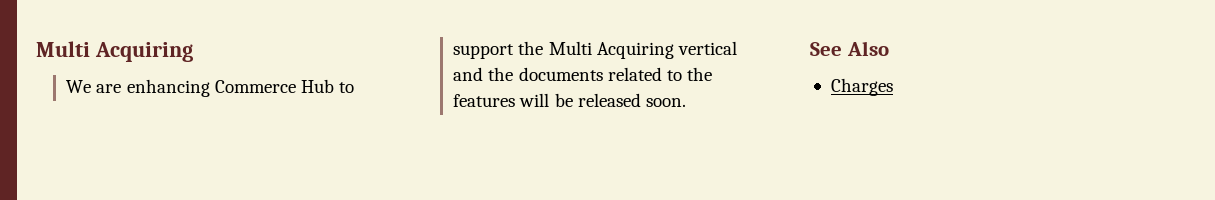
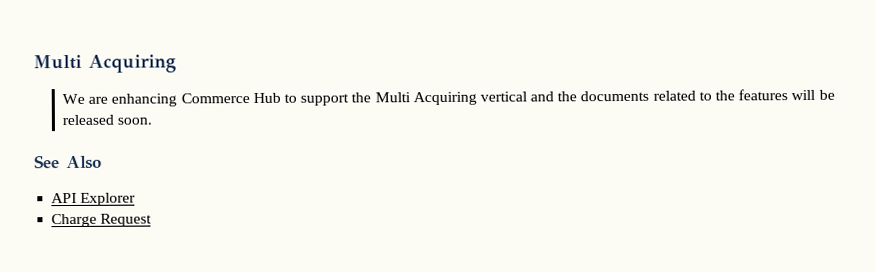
[830,78,893,96] Charges -> [51,192,137,206] [51,213,153,228] API Explorer // Charge Request

